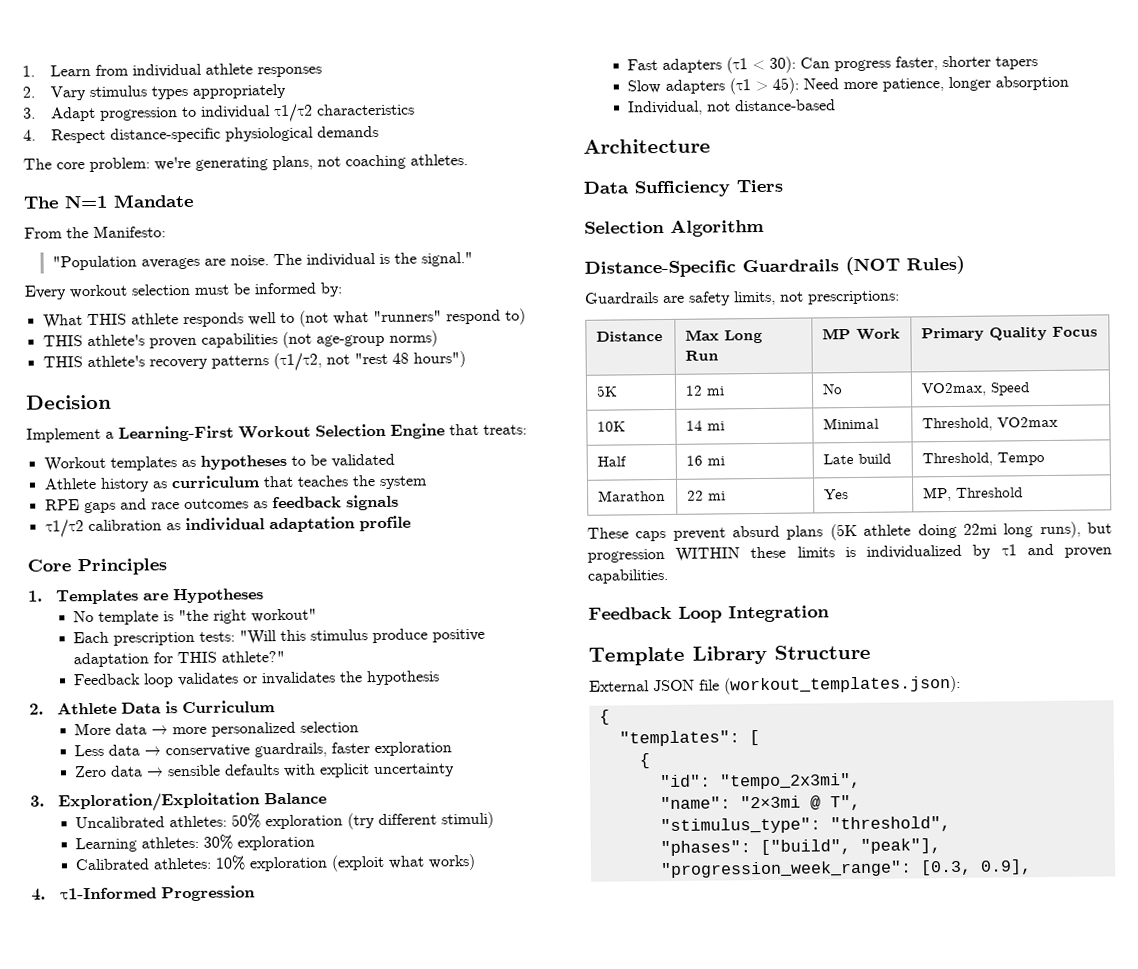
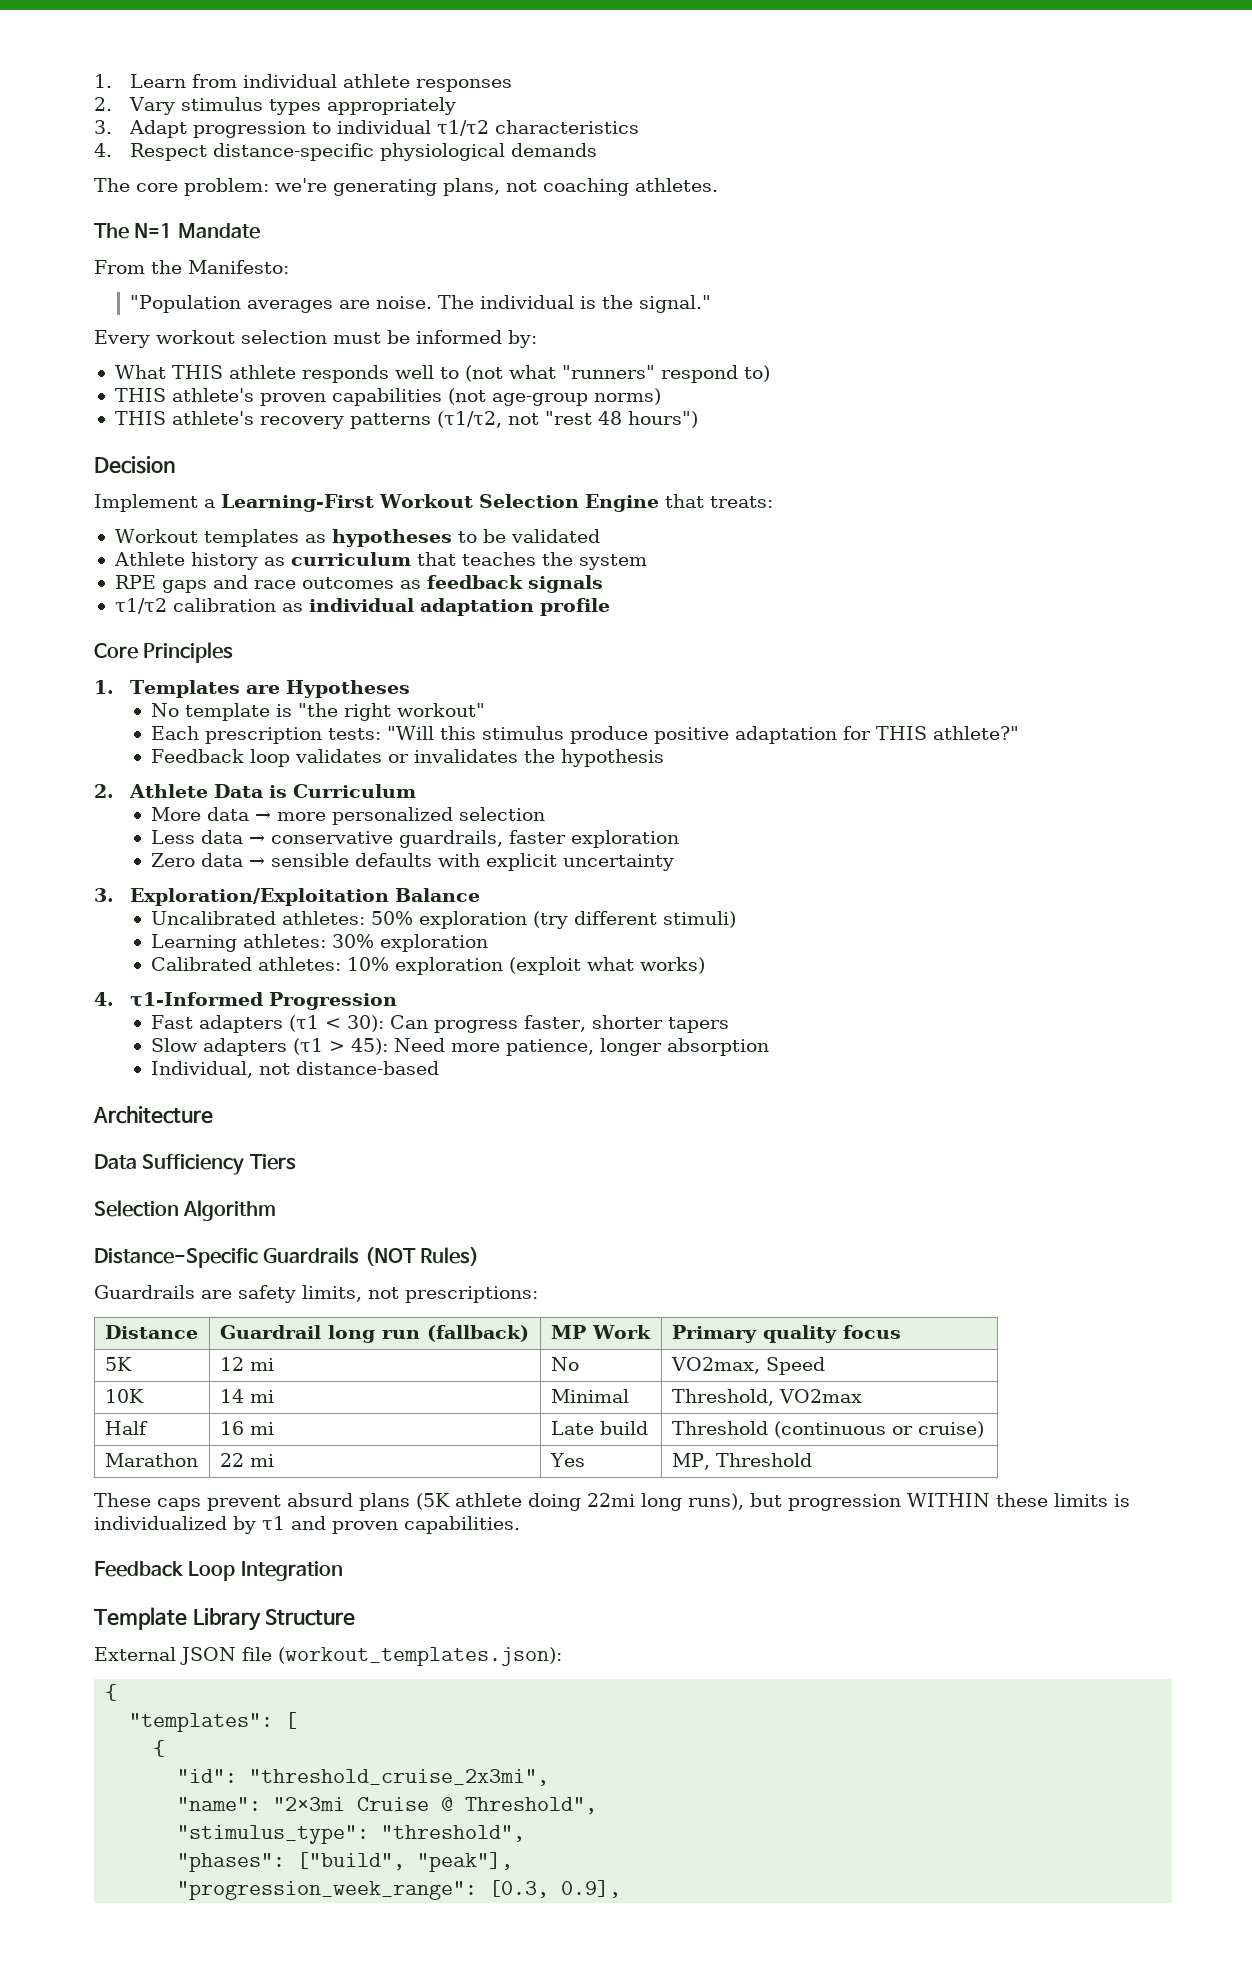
[685,329,764,344] [685,350,720,361] Max Long Run -> [219,1325,529,1343] Guardrail long run (fallback)
[989,326,1099,341] Quality Focus -> [762,1325,901,1343] quality focus
[922,452,1046,467] Threshold, Tempo -> [671,1421,984,1438] Threshold (continuous or cruise)
[719,772,861,790] "tempo_2x3mi", -> [249,1769,550,1786] "threshold_cruise_2x3mi",
[809,794,861,811] @ T", -> [357,1797,598,1814] Cruise @ Threshold",

